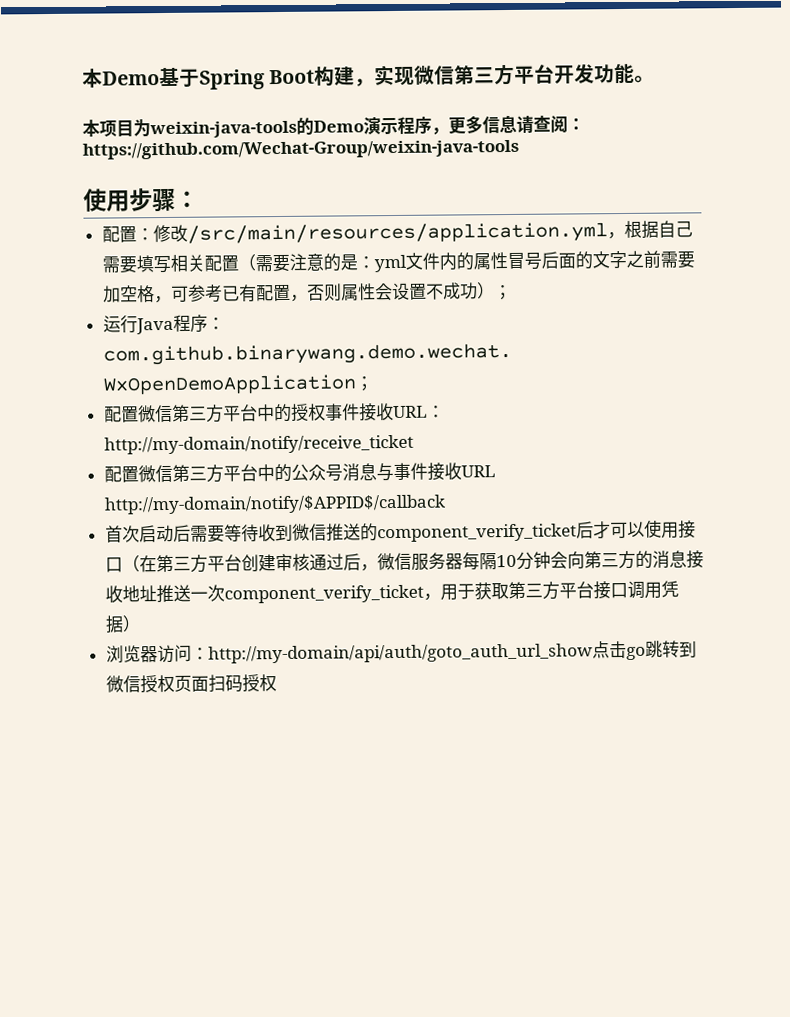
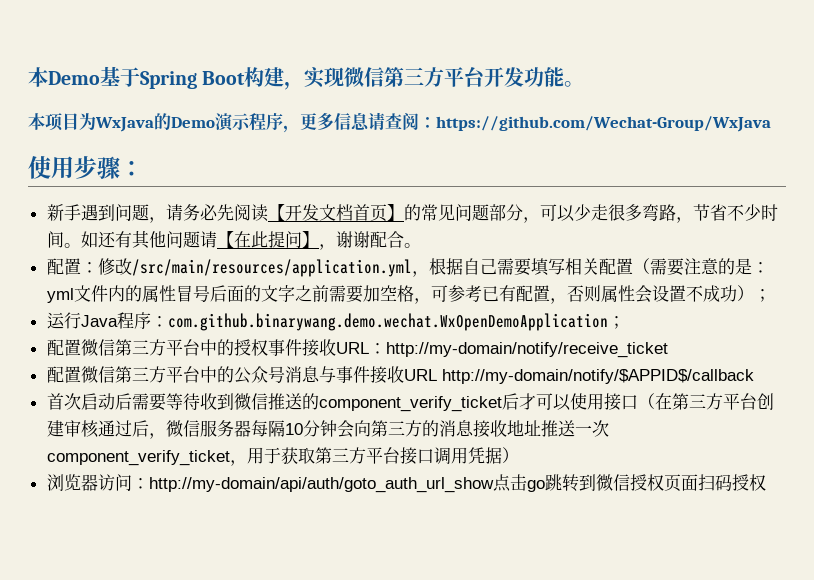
[149,120,297,139] weixin-java-tools -> [95,117,154,132] WxJava
[82,139,519,160] https://github.com/Wechat-Group/weixin-java-tools -> [436,116,771,132] https://github.com/Wechat-Group/WxJava
(199, 199) none -> [46,204,778,223] [46,230,421,250] // 新手遇到问题，请务必先阅读【开发文档首页】的常见问题部分，可以少走很多弯路，节省不少时间。如还有其他问题请【在此提问】，谢谢配合。

